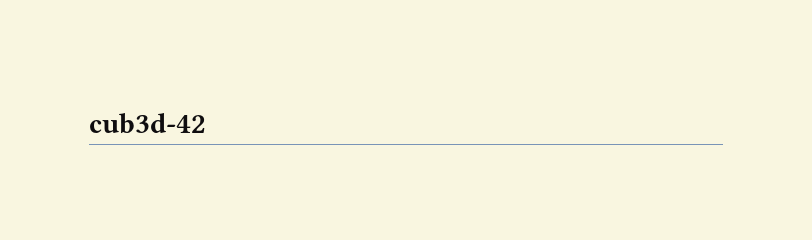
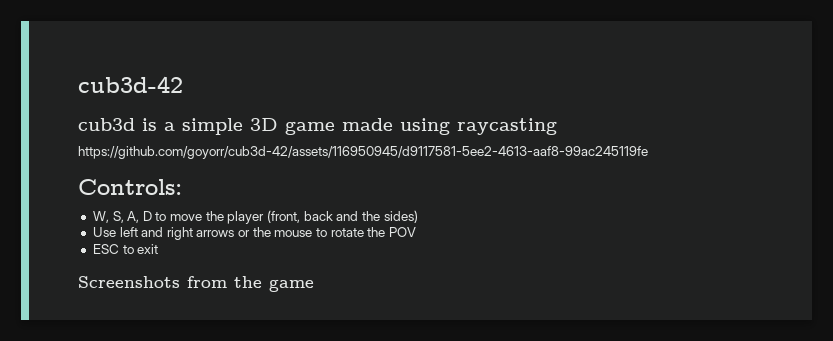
(206, 123) none -> [78,118,557,135] [78,146,648,159] [78,179,182,195] [92,210,418,224] [92,227,416,240] [92,244,159,254] [78,276,314,292] // cub3d is a simple 3D game made using raycasting // https://github.com/goyorr/cub3d-42/assets/116950945/d9117581-5ee2-4613-aaf8-99ac245119fe // Controls: // W, S, A, D to move the player (front, back and the sides) // Use left and right arrows or the mouse to rotate the POV // ESC to exit // Screenshots from the game

